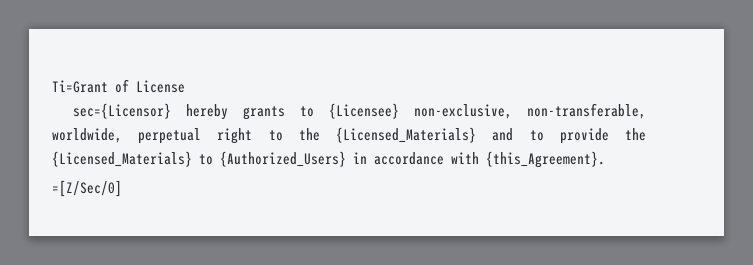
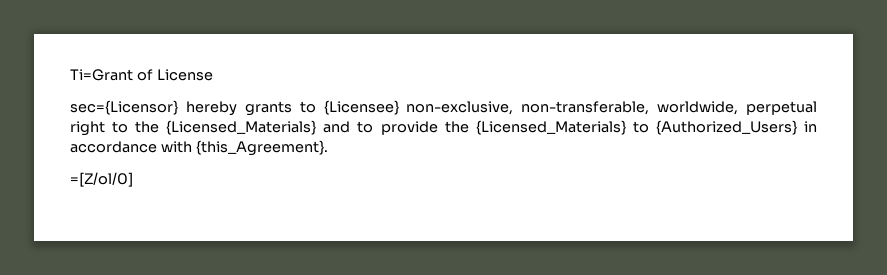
[52,180,122,197] =[Z/Sec/0] -> [70,172,133,187] =[Z/ol/0]

